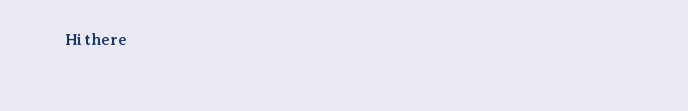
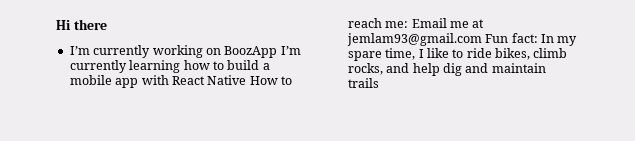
(128, 39) none -> [69,45,301,58] [69,60,270,73] [69,75,292,88] [347,18,485,28] [346,33,578,46] [347,48,568,61] [347,63,546,76] [347,78,379,88] // I’m currently working on BoozApp I’m currently learning how to build a mobile app with React Native How to reach me: Email me at jemlam93@gmail.com Fun fact: In my spare time, I like to ride bikes, climb rocks, and help dig and maintain trails

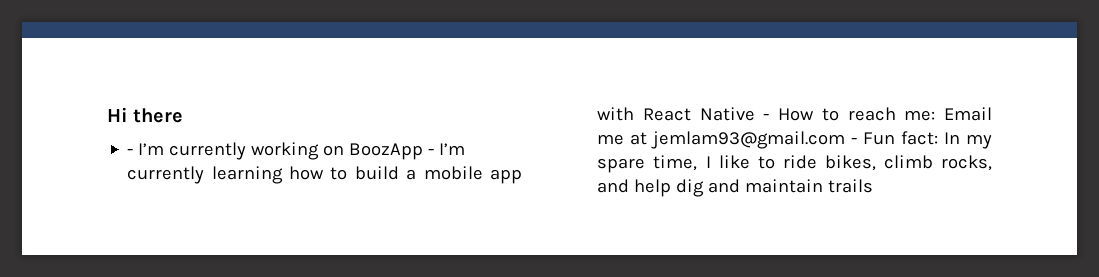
(107, 24) none -> [127,149,134,155] -
(278, 52) none -> [428,149,435,155] -
(247, 80) none -> [763,114,770,120] -
(482, 39) none -> [851,138,858,144] -

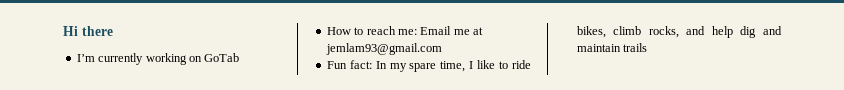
[127,149,134,155] - -> (113, 31) none
[349,143,466,160] [127,166,522,184] [597,107,770,121] BoozApp - I’m currently learning how to build a mobile app with React Native - -> [204,53,240,62] GoTab //
[851,138,858,144] - -> (442, 49) //

